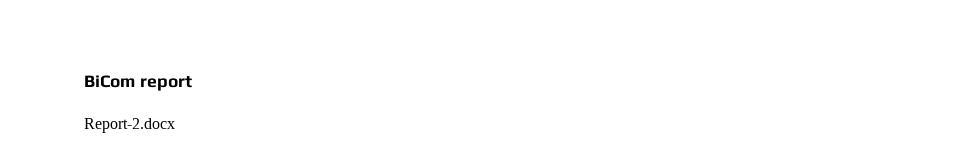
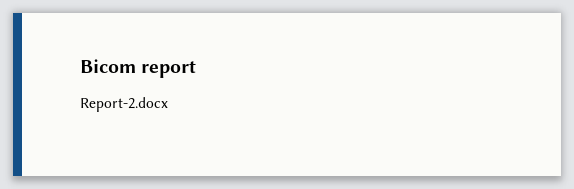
[84,75,135,88] BiCom -> [80,59,136,73] Bicom

